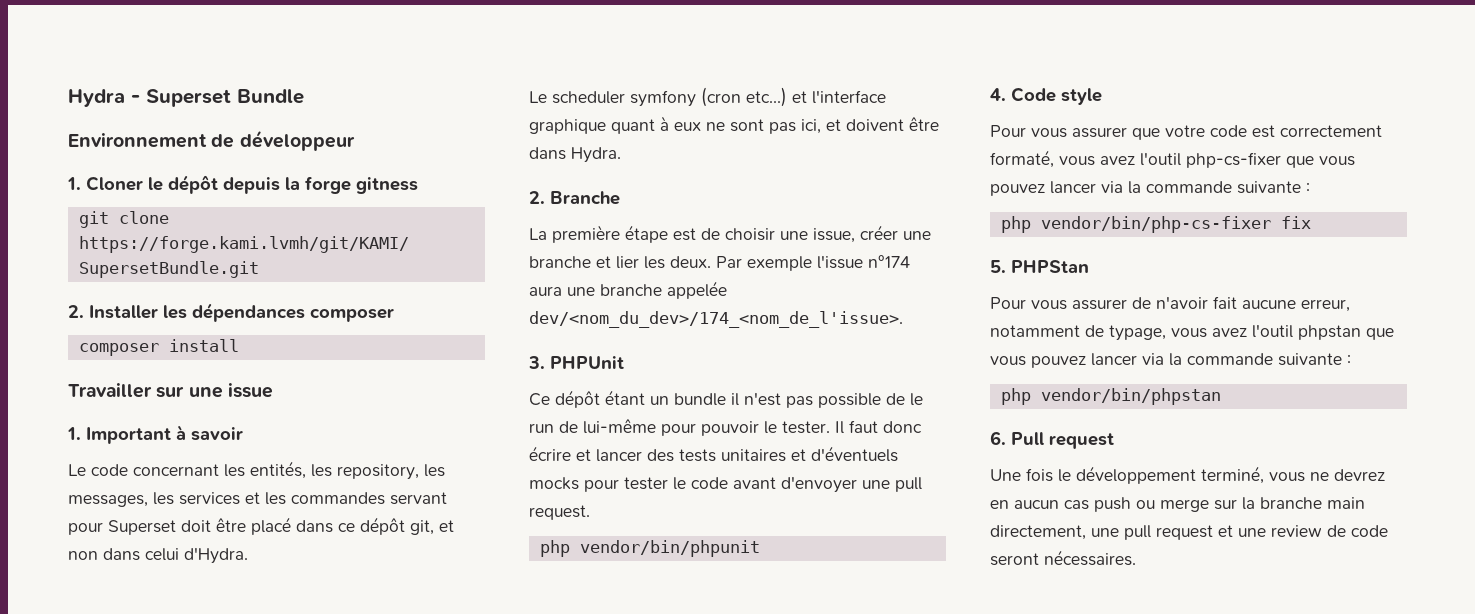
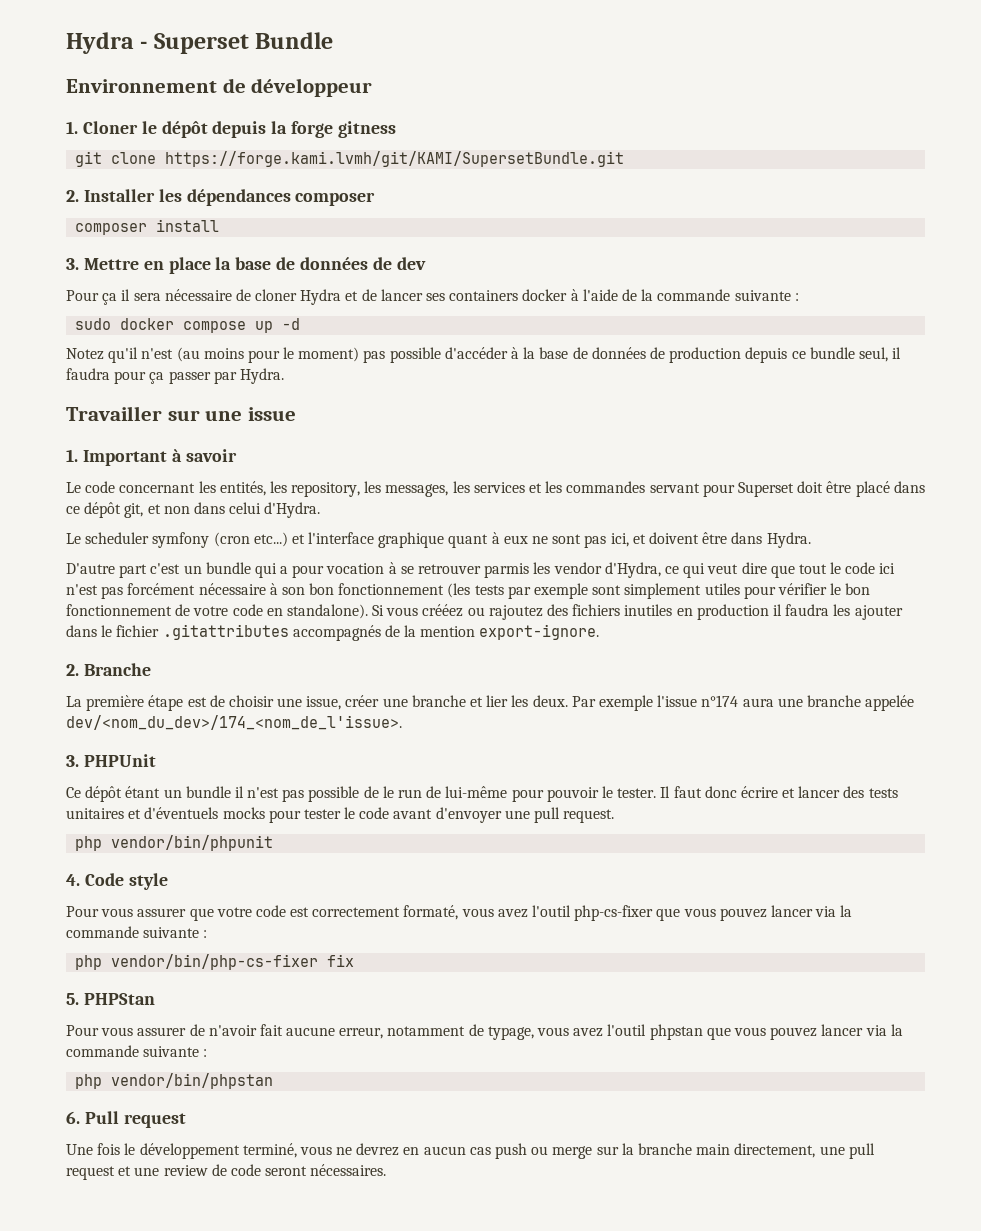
(239, 345) none -> [66,257,426,274] [66,289,799,305] [75,318,301,333] [66,347,902,363] [66,368,284,384] // 3. Mettre en place la base de données de dev // Pour ça il sera nécessaire de cloner Hydra et de lancer ses containers docker à l'aide de la commande suivante : // sudo docker compose up -d // Notez qu'il n'est (au moins pour le moment) pas possible d'accéder à la base de données de production depuis ce bundle seul, il faudra pour ça passer par Hydra.
(621, 155) none -> [66,562,896,578] [66,583,871,599] [66,604,903,620] [66,624,600,641] // D'autre part c'est un bundle qui a pour vocation à se retrouver parmis les vendor d'Hydra, ce qui veut dire que tout le code ici n'est pas forcément nécessaire à son bon fonctionnement (les tests par exemple sont simplement utiles pour vérifier le bon fonctionnement de votre code en standalone). Si vous crééez ou rajoutez des fichiers inutiles en production il faudra les ajouter dans le fichier .gitattributes accompagnés de la mention export-ignore.

